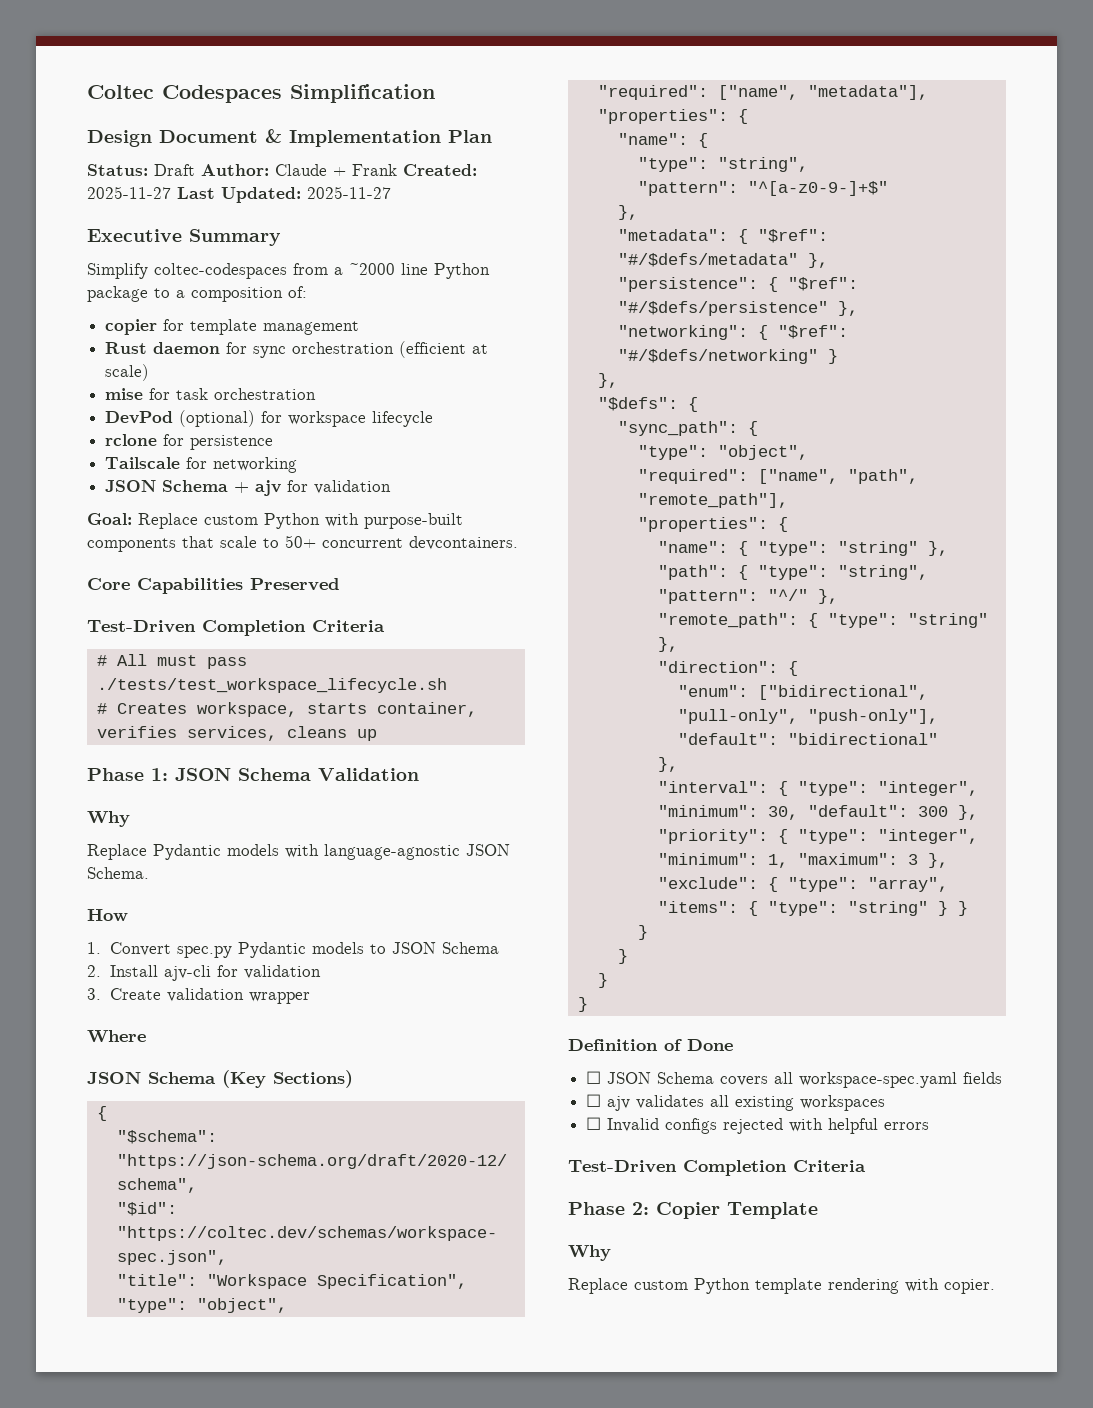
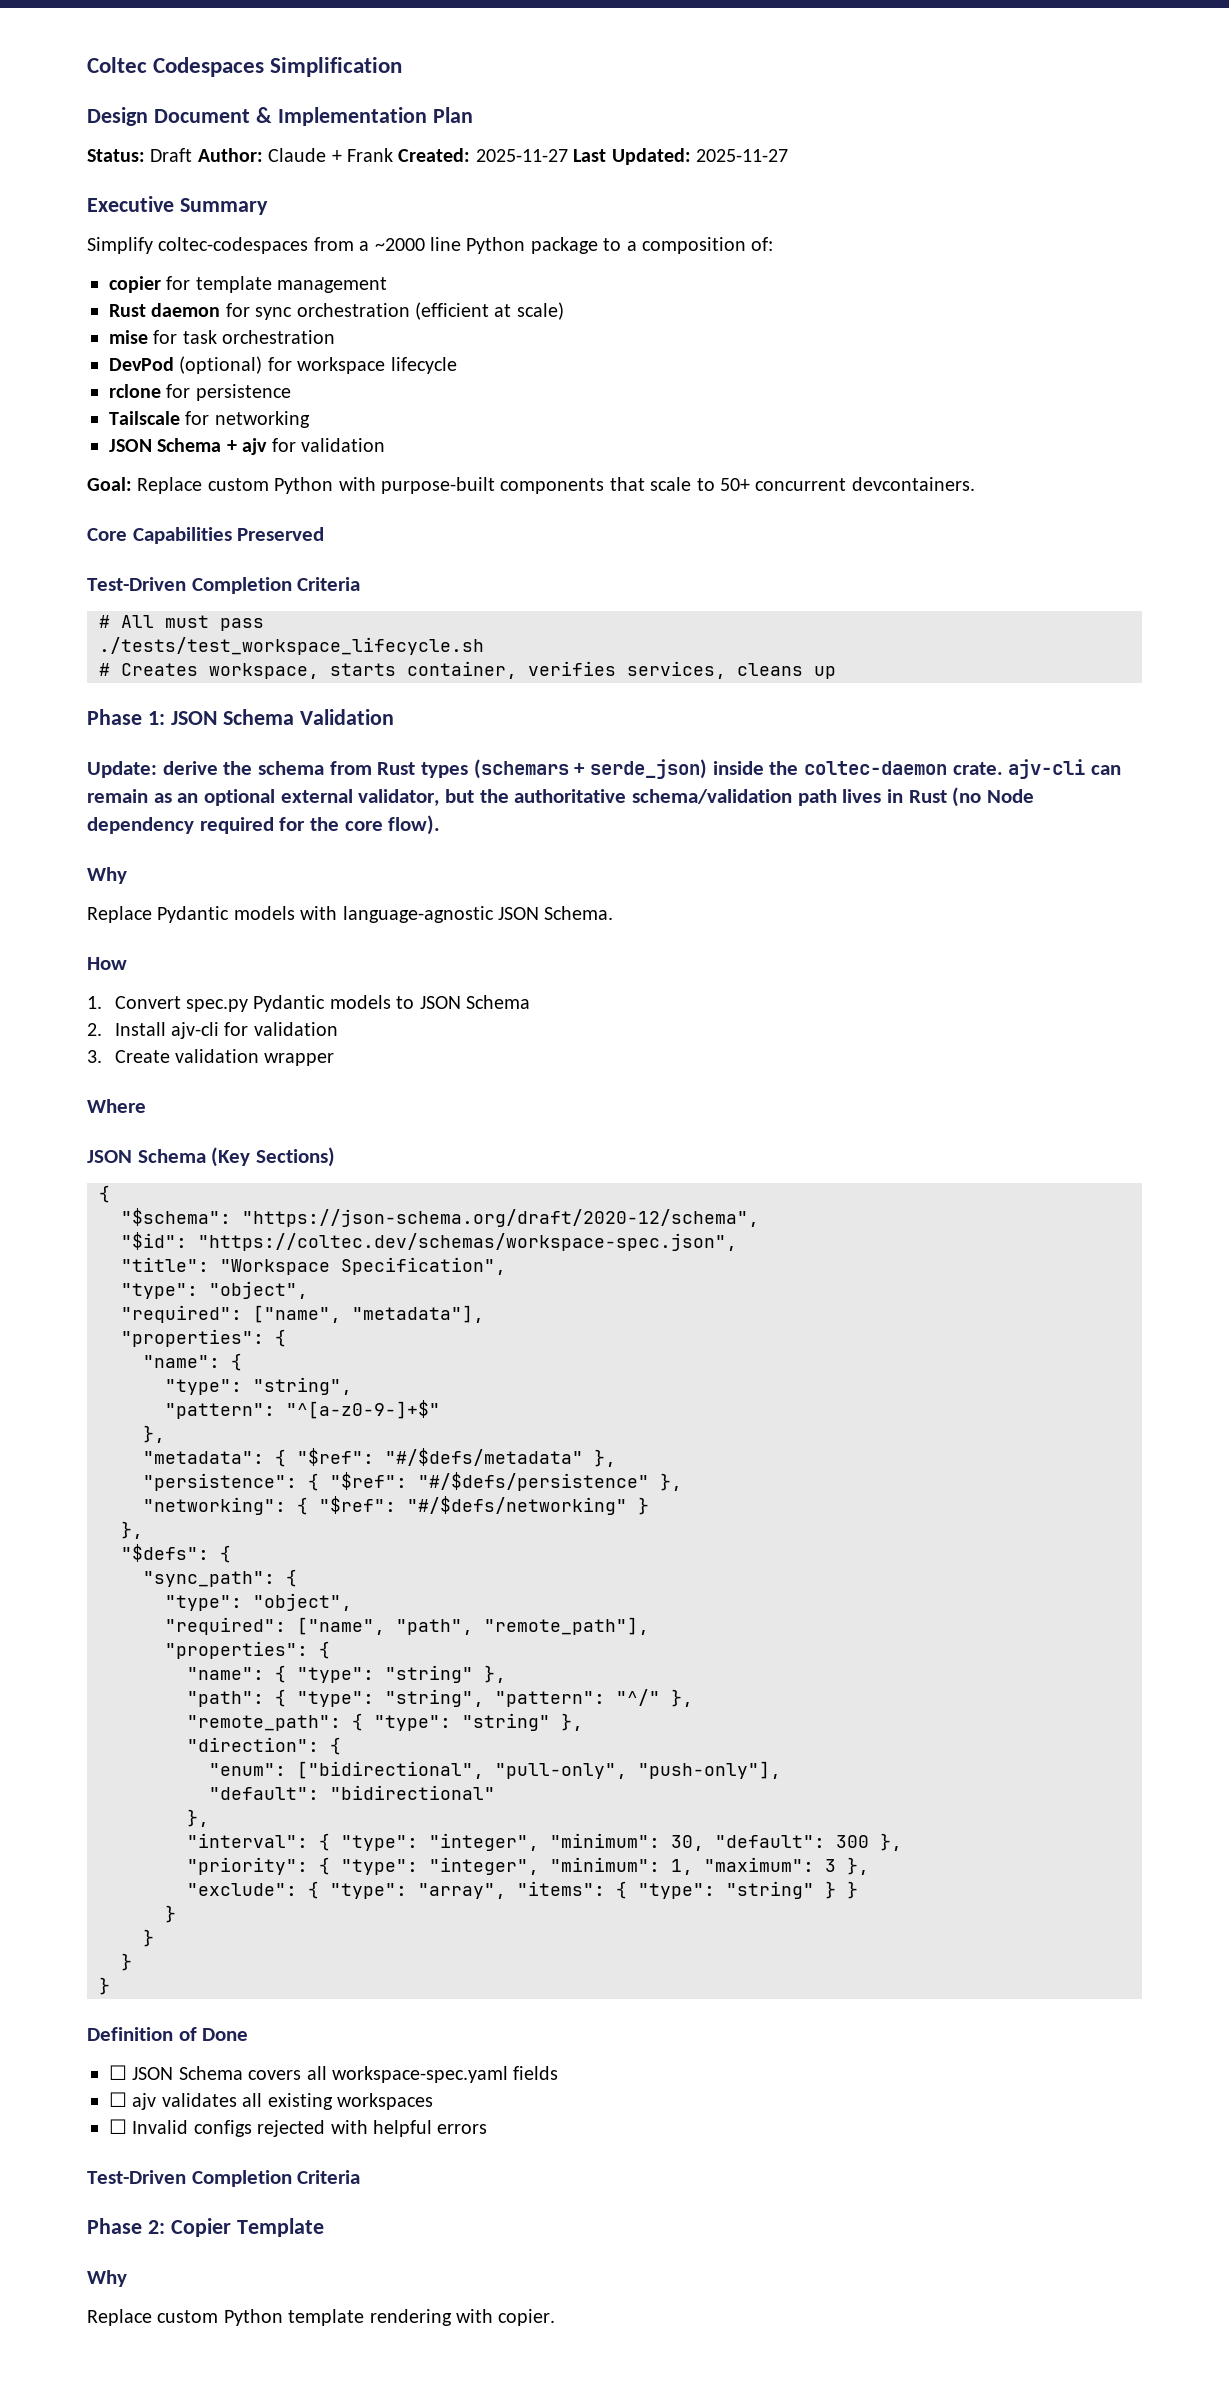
(419, 774) none -> [87,759,1122,779] [87,787,1035,807] [87,815,441,835] // Update: derive the schema from Rust types (schemars + serde_json) inside the coltec-daemon crate. ajv-cli can remain as an optional external validator, but the authoritative schema/validation path lives in Rust (no Node dependency required for the core flow).

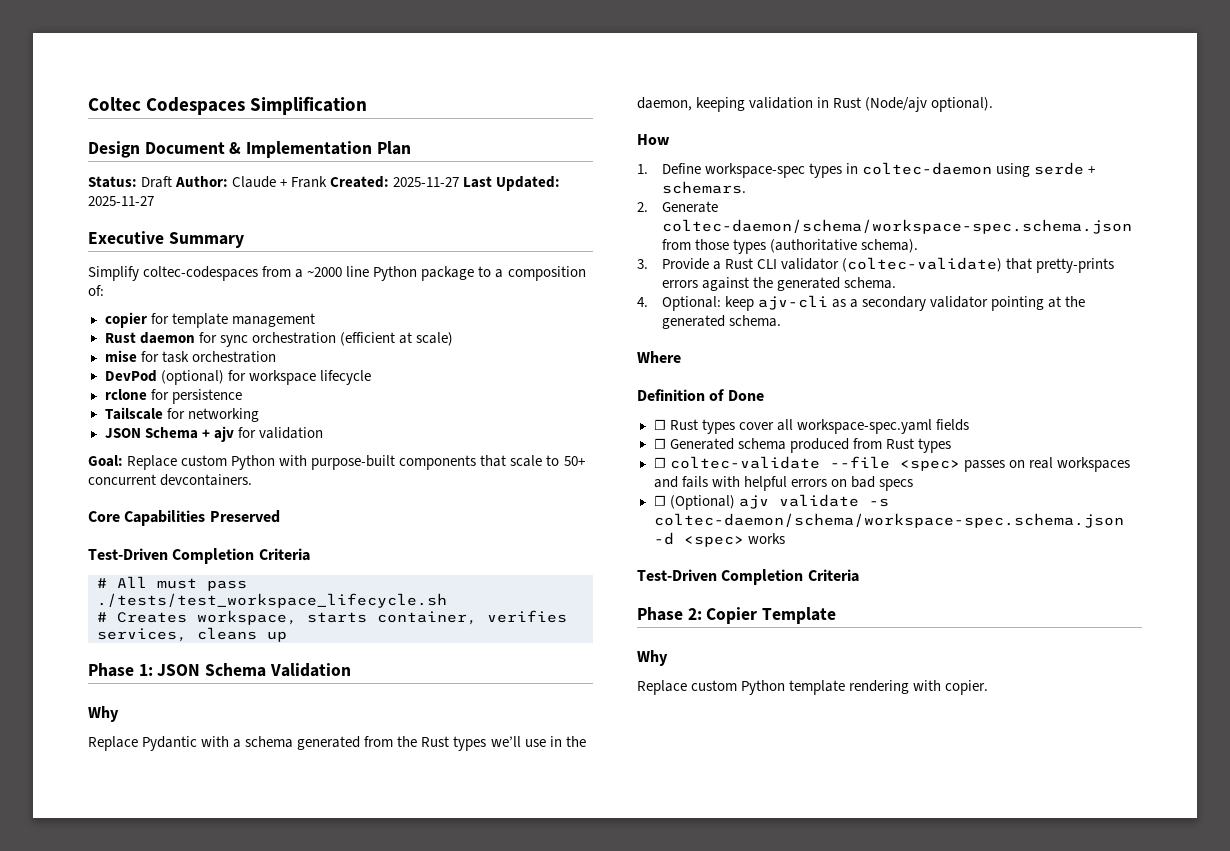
[87,759,1122,779] [87,787,1035,807] [87,815,441,835] [87,867,127,884] [87,906,614,923] [87,957,127,970] [87,995,530,1012] [87,1022,338,1039] [87,1049,335,1066] [87,1099,146,1113] [87,1147,336,1167] [99,1185,110,1203] [121,1208,759,1227] [121,1232,737,1251] [121,1257,506,1275] [121,1281,308,1299] [121,1305,484,1323] [121,1329,286,1347] [143,1353,242,1371] [165,1377,352,1395] [165,1400,440,1419] [143,1425,165,1443] [143,1448,616,1467] [143,1472,682,1491] [143,1496,649,1515] [121,1521,143,1539] [121,1544,231,1563] [143,1569,297,1587] [165,1593,352,1611] [165,1617,649,1635] [165,1641,330,1659] [187,1665,506,1683] [187,1689,693,1707] [187,1713,583,1731] [187,1737,341,1755] [209,1761,781,1779] [209,1785,495,1800] [187,1809,209,1827] [187,1833,902,1851] [187,1857,869,1875] [187,1881,858,1899] [165,1905,176,1923] [143,1929,154,1947] [121,1953,132,1971] [99,1977,110,1995] Update: derive the schema from Rust types (schemars + serde_json) inside the coltec-daemon crate. ajv-cli can remain as an optional external validator, but the authoritative schema/validation path lives in Rust (no Node dependency required for the core flow). // Why // Replace Pydantic models with language-agnostic JSON Schema. // How // 1. Convert spec.py Pydantic models to JSON Schema // 2. Install ajv-cli for validation // 3. Create validation wrapper // Where // JSON Schema (Key Sections) // { // "$schema": "https://json-schema.org/draft/2020-12/schema", // "$id": "https://coltec.dev/schemas/workspace-spec.json", // "title": "Workspace Specification", // "type": "object", // "required": ["name", "metadata"], // "properties": { // "name": { // "type": "string", // "pattern": "^[a-z0-9-]+$" // }, // "metadata": { "$ref": "#/$defs/metadata" }, // "persistence": { "$ref": "#/$defs/persistence" }, // "networking": { "$ref": "#/$defs/networking" } // }, // "$defs": { // "sync_path": { // "type": "object", // "required": ["name", "path", "remote_path"], // "properties": { // "name": { "type": "string" }, // "path": { "type": "string", "pattern": "^/" }, // "remote_path": { "type": "string" }, // "direction": { // "enum": ["bidirectional", "pull-only", "push-only"], // "default": "bidirectional" // }, // "interval": { "type": "integer", "minimum": 30, "default": 300 }, // "priority": { "type": "integer", "minimum": 1, "maximum": 3 }, // "exclude": { "type": "array", "items": { "type": "string" } } // } // } // } // } -> [88,706,119,722] [88,736,586,751] [637,97,994,112] [637,134,670,145] [637,162,1095,178] [661,181,746,194] [637,201,718,213] [661,219,1132,234] [661,239,918,254] [637,257,1114,273] [661,277,896,291] [637,295,1086,311] [661,315,781,329] [637,351,681,363] Why // Replace Pydantic with a schema generated from the Rust types we’ll use in the daemon, keeping validation in Rust (Node/ajv optional). // How // 1. Define workspace-spec types in coltec-daemon using serde + schemars. // 2. Generate coltec-daemon/schema/workspace-spec.schema.json from those types (authoritative schema). // 3. Provide a Rust CLI validator (coltec-validate) that pretty-prints errors against the generated schema. // 4. Optional: keep ajv-cli as a secondary validator pointing at the generated schema. // Where
[132,2066,302,2080] JSON Schema covers -> [669,419,774,434] Rust types cover
[132,2093,433,2110] [109,2119,488,2137] ajv validates all existing workspaces // ☐ Invalid configs rejected with helpful errors -> [669,438,951,453] [653,456,1130,472] [653,476,913,491] [653,494,889,510] [653,513,1124,528] [653,532,785,547] Generated schema produced from Rust types // ☐ coltec-validate --file <spec> passes on real workspaces and fails with helpful errors on bad specs // ☐ (Optional) ajv validate -s coltec-daemon/schema/workspace-spec.schema.json -d <spec> works

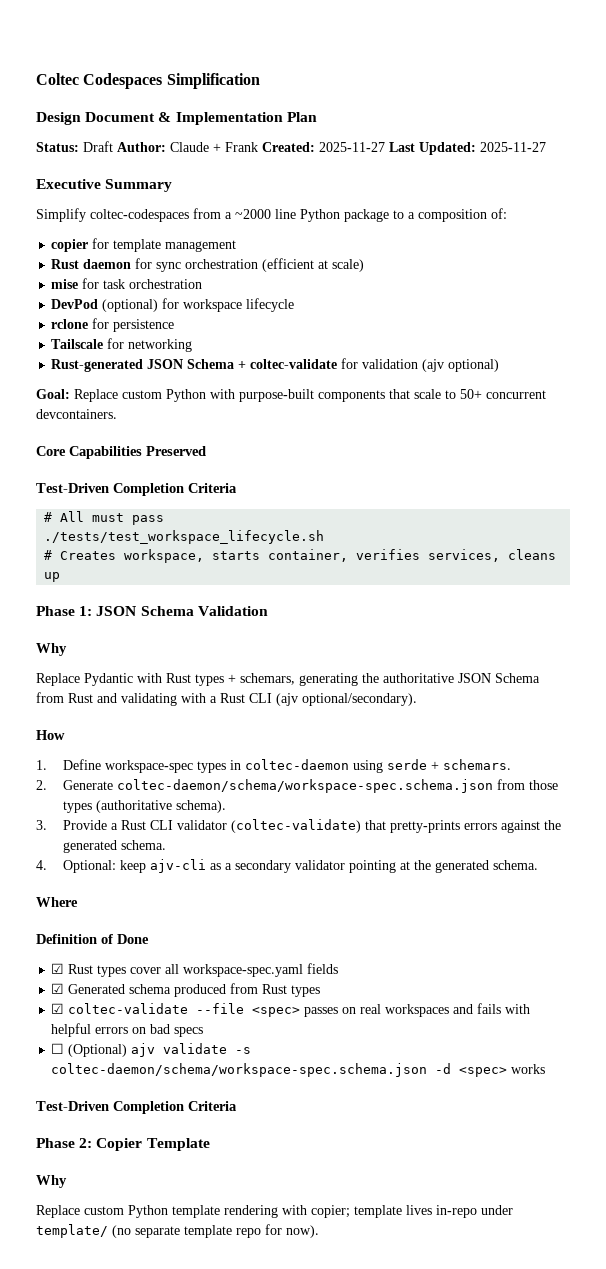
(259, 415) none -> [51,359,144,372] Rust-generated
[213,426,234,442] ajv -> [250,359,338,369] coltec-validate
(323, 433) none -> [422,359,500,372] (ajv optional)
[233,736,586,751] [637,97,994,112] a schema generated from the Rust types we’ll use in the daemon, keeping validation in Rust (Node/ajv optional). -> [166,673,540,686] [36,692,417,706] Rust types + schemars, generating the authoritative JSON Schema from Rust and validating with a Rust CLI (ajv optional/secondary).
[653,419,666,430] ☐ -> [51,963,65,974] ☑
[653,438,666,449] ☐ -> [51,983,65,994] ☑
[653,457,666,468] ☐ -> [51,1003,65,1014] ☑
[945,680,989,695] copier. -> [311,1205,513,1218] [36,1224,319,1238] copier; template lives in-repo under template/ (no separate template repo for now).

